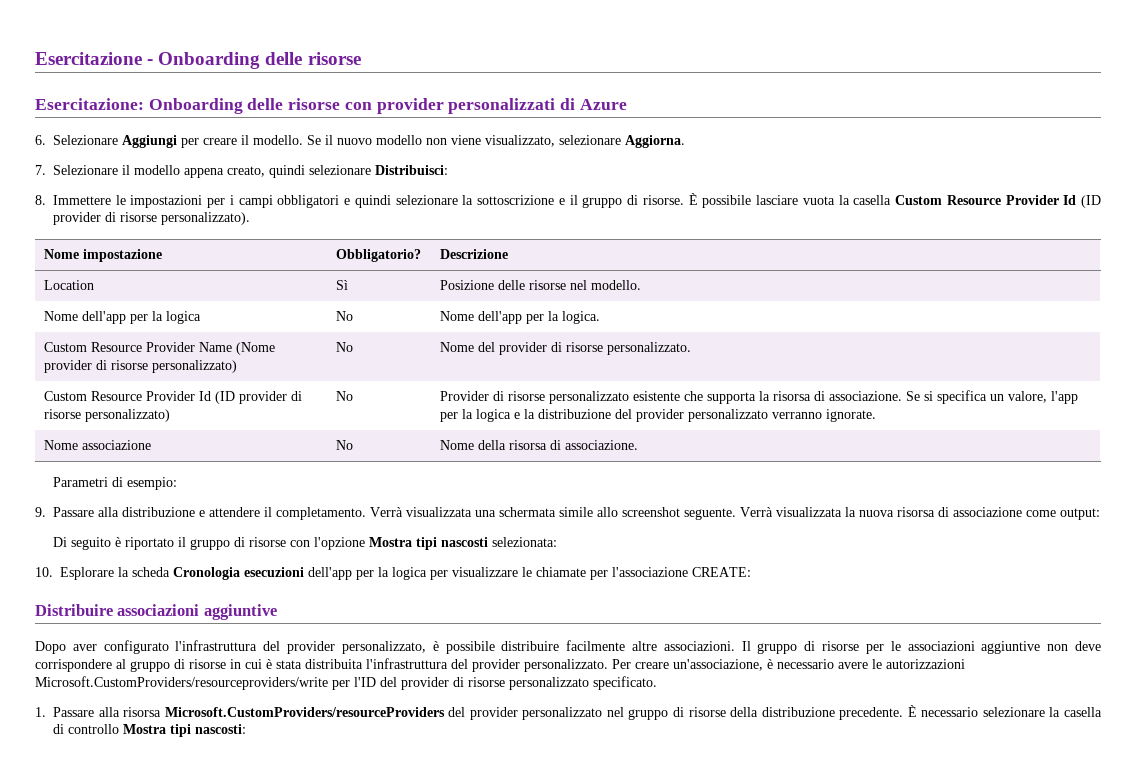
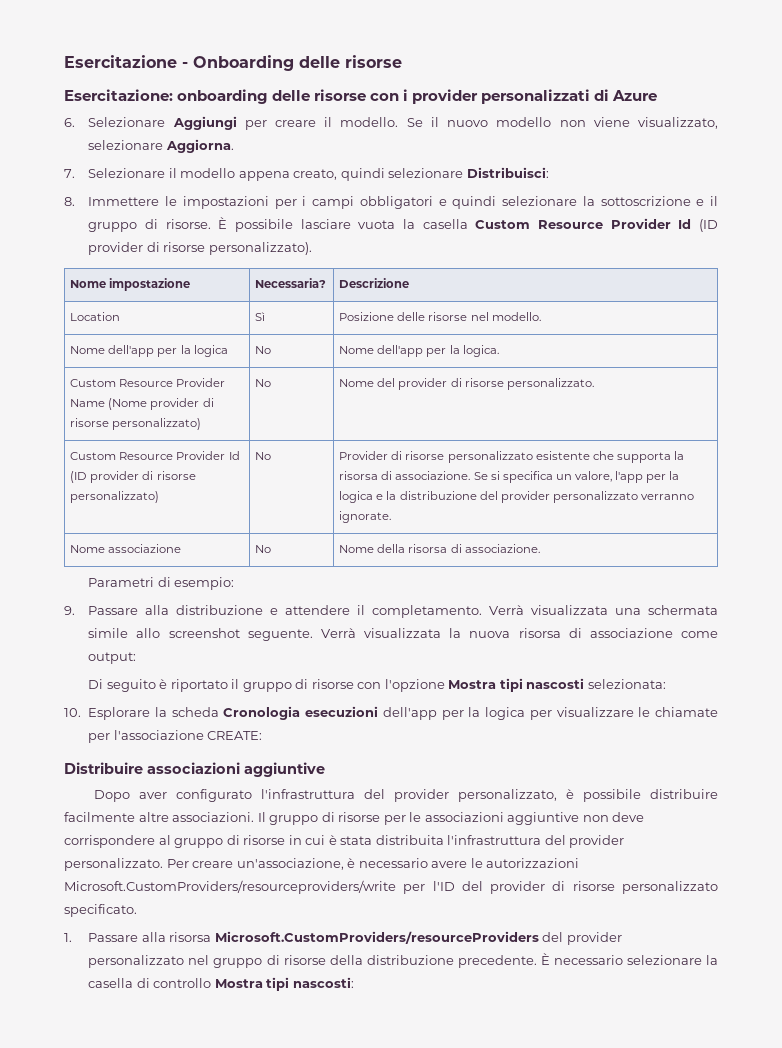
[148,98,243,114] Onboarding -> [177,89,269,104] onboarding
(372, 106) none -> [403,89,409,101] i
[336,249,422,262] Obbligatorio? -> [255,278,327,288] Necessaria?

